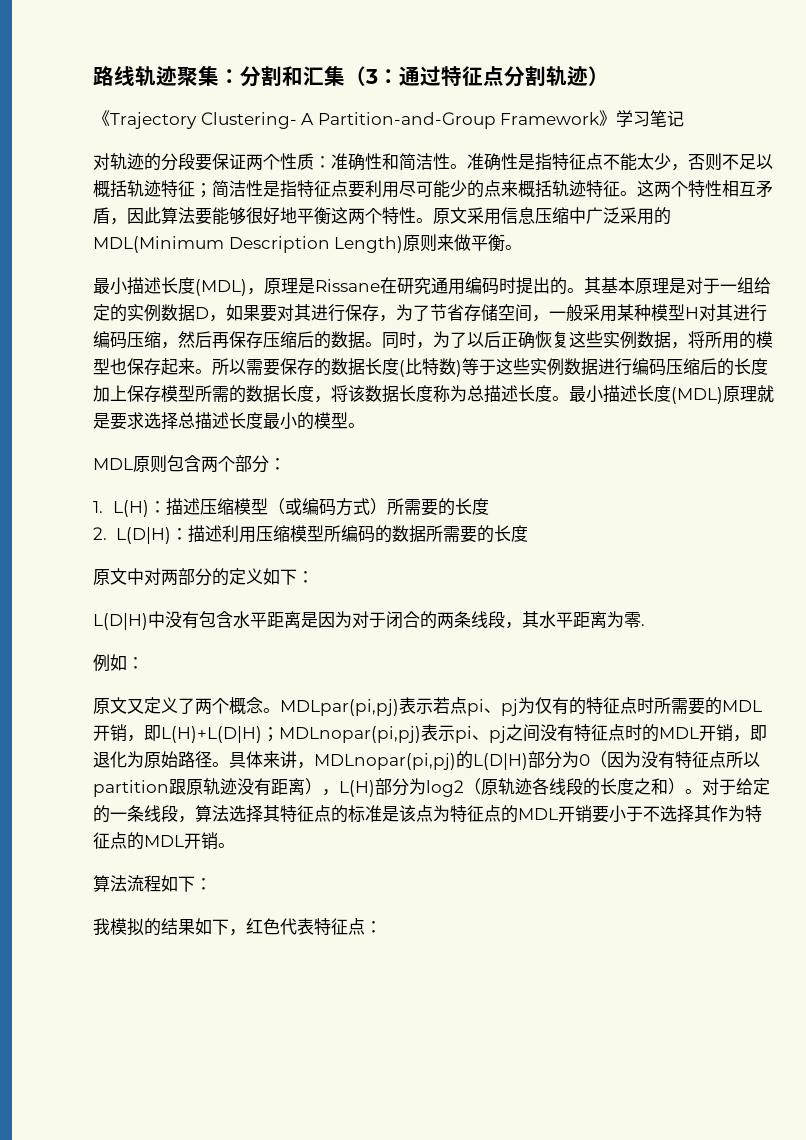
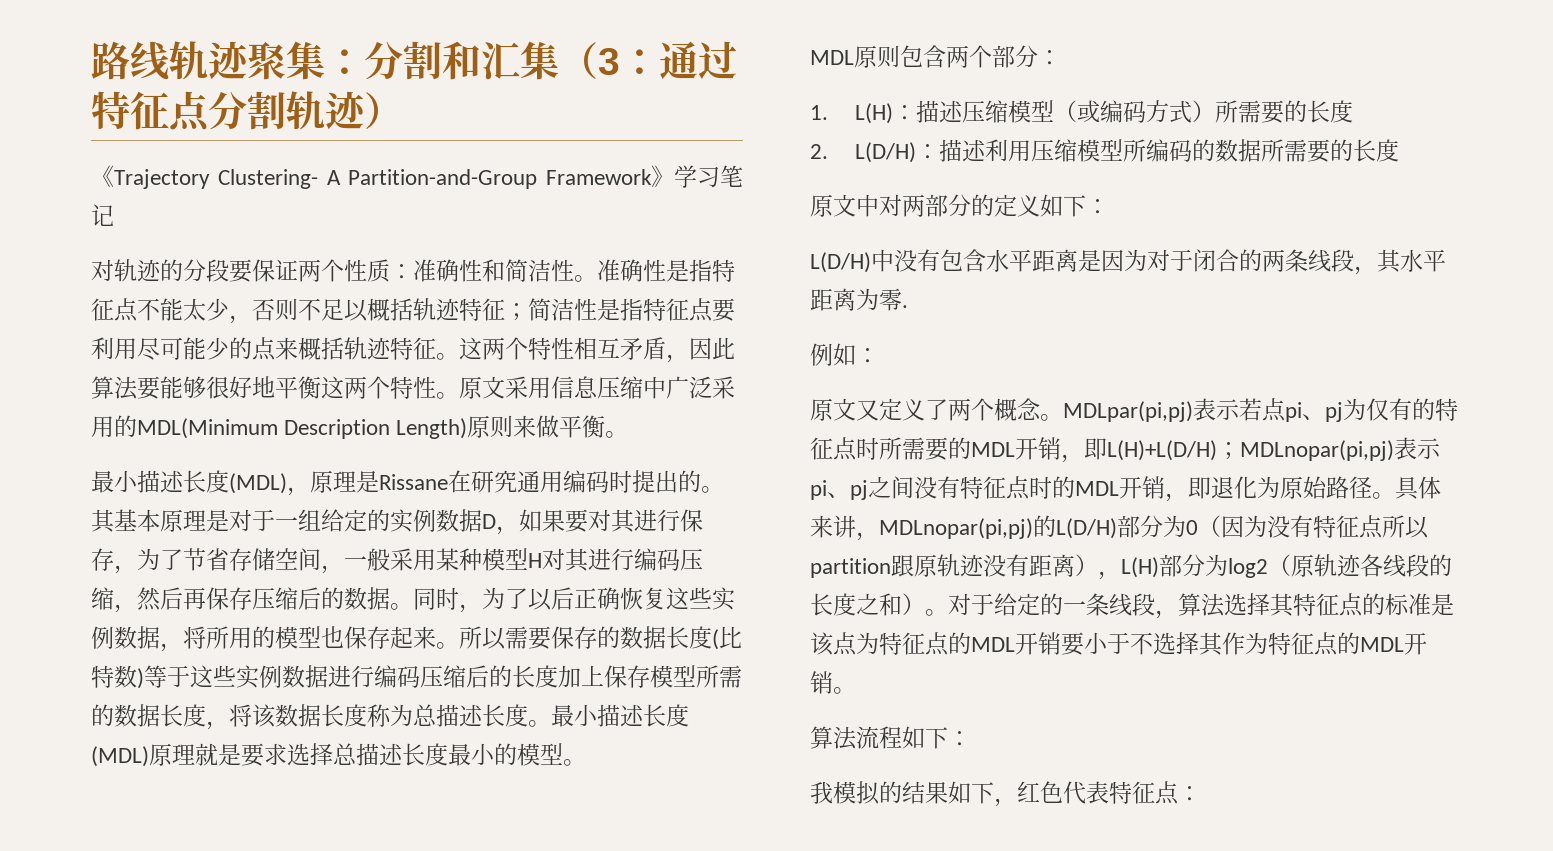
[115,527,171,544] L(D|H) -> [854,142,916,163] L(D/H)
[93,613,148,630] L(D|H) -> [810,252,871,273] L(D/H)
[161,726,262,743] L(H)+L(D|H) -> [1107,440,1217,461] L(H)+L(D/H)
[473,753,528,770] L(D|H) -> [1056,518,1117,539] L(D/H)

